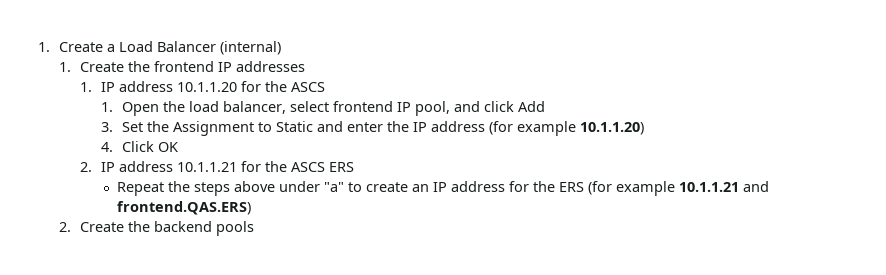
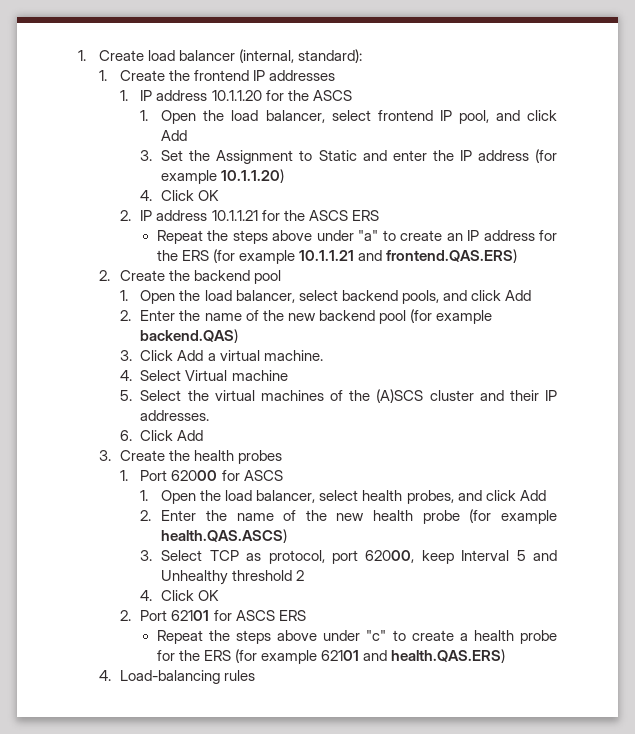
[38,41,281,55] 1. Create a Load Balancer (internal) -> [78,49,363,63] 1. Create load balancer (internal, standard):
[215,221,254,236] pools -> [253,270,281,284] [119,290,531,304] [119,309,492,324] [140,329,239,343] [119,350,323,361] [119,370,288,381] [119,389,557,403] [140,410,210,421] [119,430,204,441] [98,450,282,464] [119,470,283,481] [140,490,546,504] [140,509,557,524] [161,529,288,543] [140,550,557,564] [161,570,305,585] [140,590,220,601] [119,610,306,621] [156,630,557,644] [156,649,506,664] [98,670,255,684] pool // 1. Open the load balancer, select backend pools, and click Add // 2. Enter the name of the new backend pool (for example backend.QAS) // 3. Click Add a virtual machine. // 4. Select Virtual machine // 5. Select the virtual machines of the (A)SCS cluster and their IP addresses. // 6. Click Add // 3. Create the health probes // 1. Port 62000 for ASCS // 1. Open the load balancer, select health probes, and click Add // 2. Enter the name of the new health probe (for example health.QAS.ASCS) // 3. Select TCP as protocol, port 62000, keep Interval 5 and Unhealthy threshold 2 // 4. Click OK // 2. Port 62101 for ASCS ERS // Repeat the steps above under "c" to create a health probe for the ERS (for example 62101 and health.QAS.ERS) // 4. Load-balancing rules

